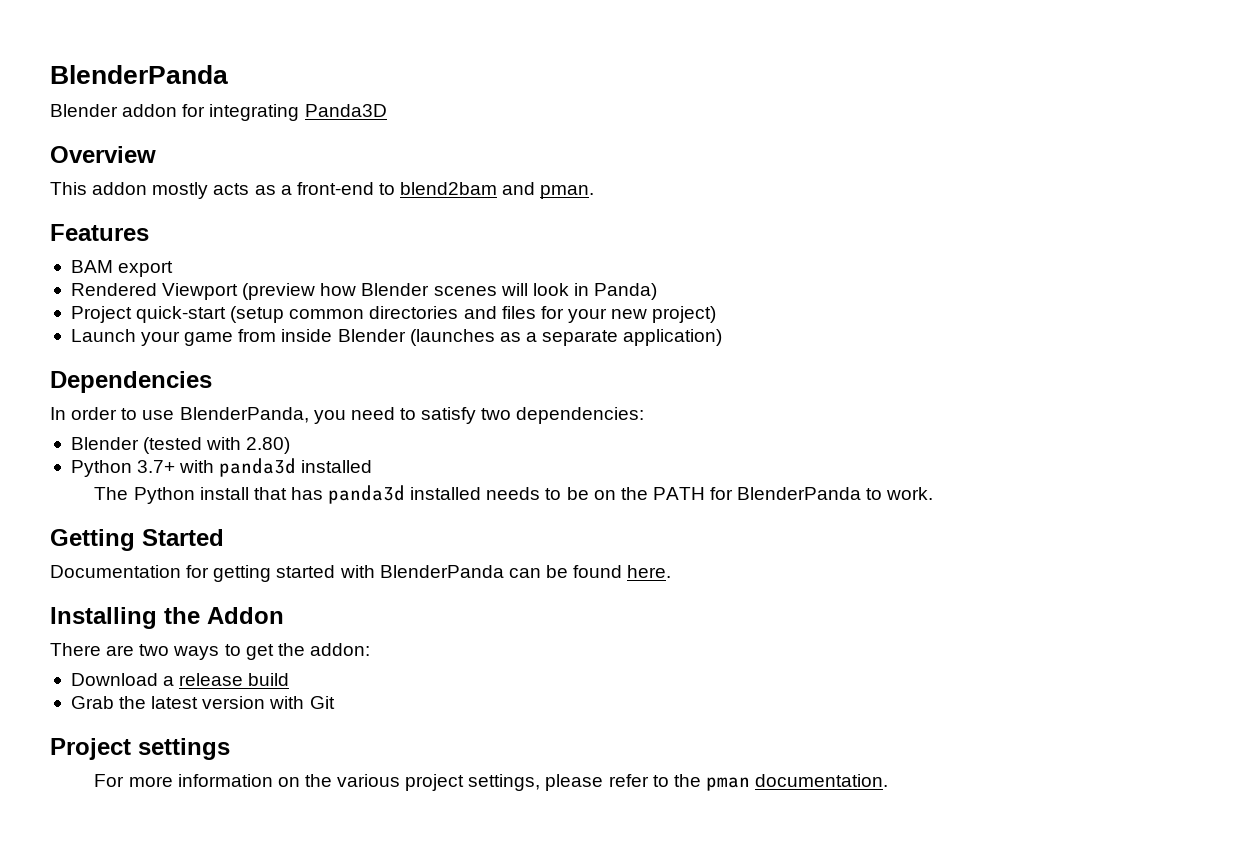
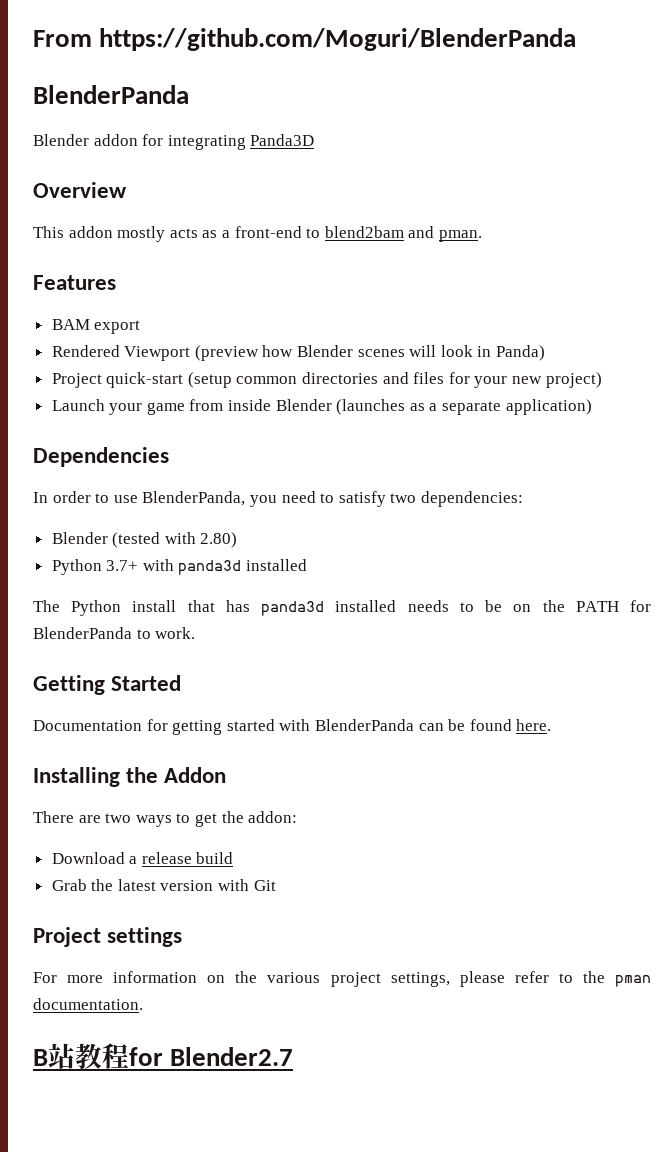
(50, 74) none -> [33,28,577,51] From https://github.com/Moguri/BlenderPanda //
(889, 780) none -> [33,1043,294,1069] // B站教程for Blender2.7

